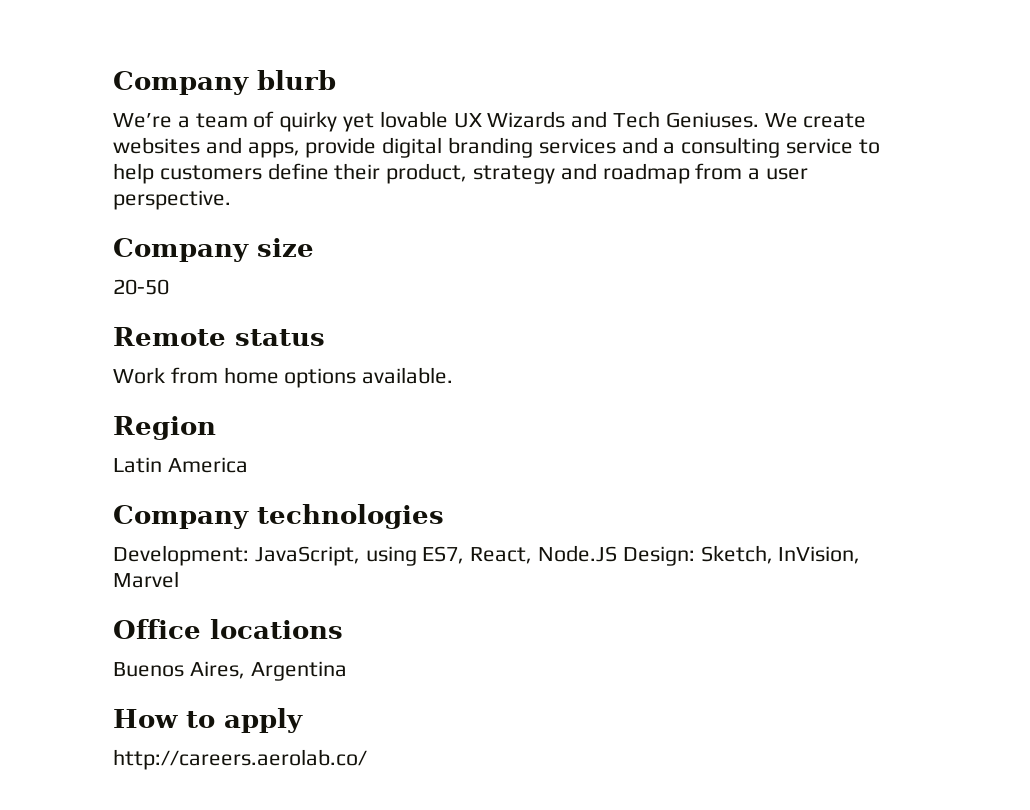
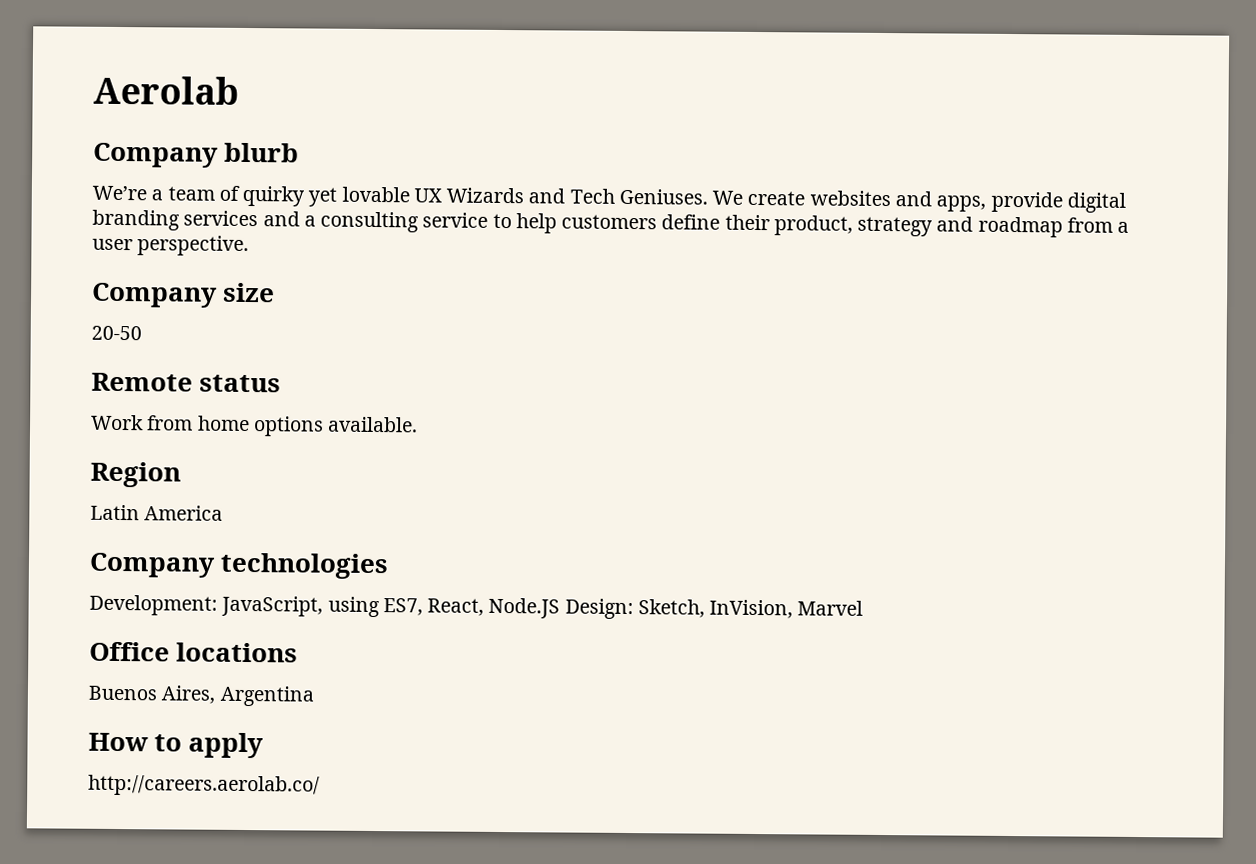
(113, 83) none -> [93,75,239,105] Aerolab //

